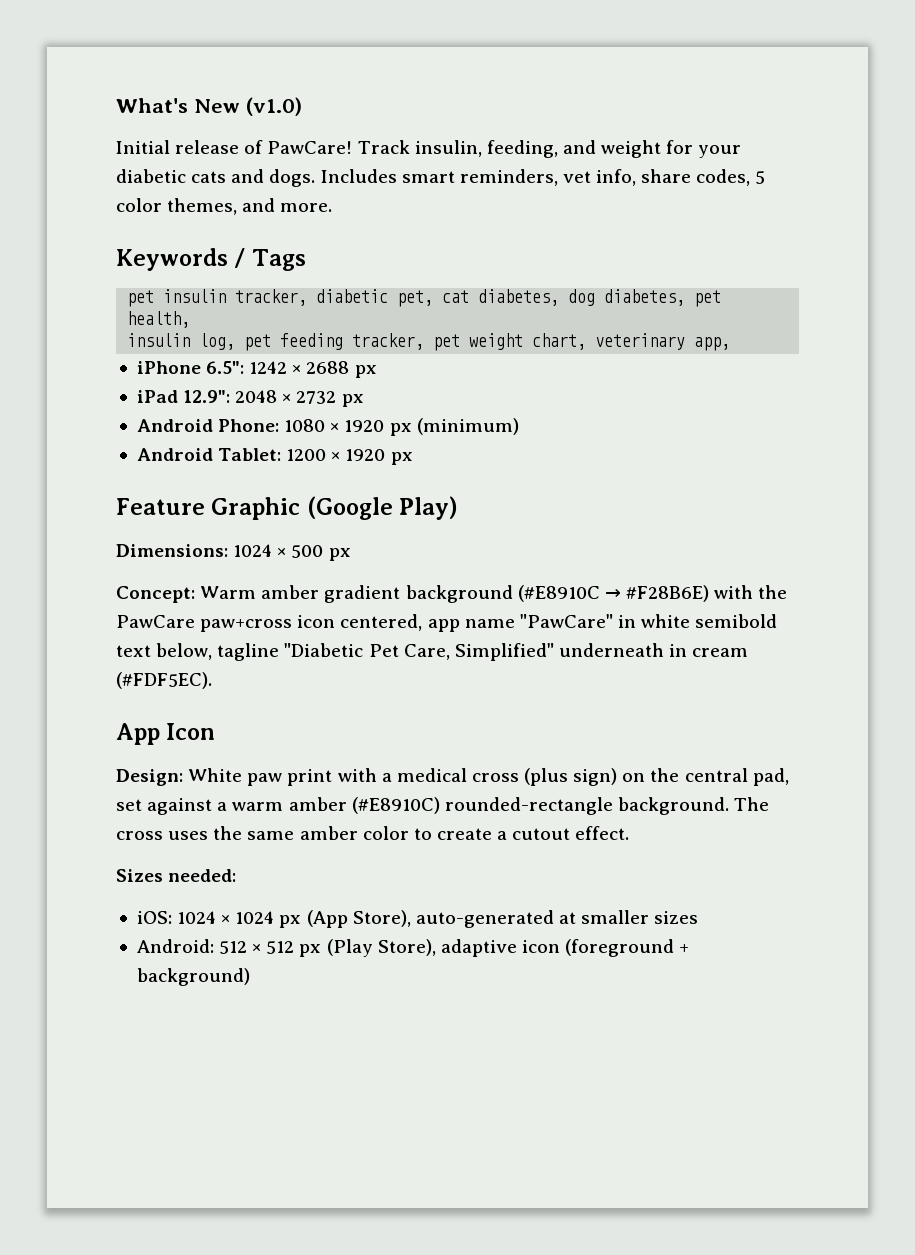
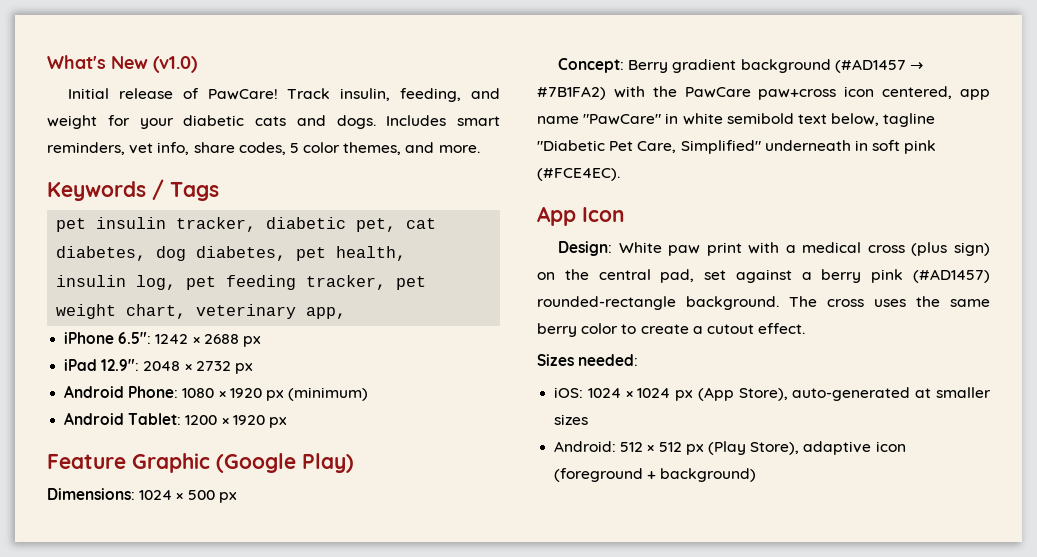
[200,585,709,603] Warm amber gradient background (#E8910C → #F28B6E) -> [628,59,923,73] [537,86,606,100] Berry gradient background (#AD1457 → #7B1FA2)
[692,648,749,657] [116,672,212,689] cream (#FDF5EC). -> [872,140,937,154] [537,168,620,181] soft pink (#FCE4EC).
[232,797,440,814] warm amber (#E8910C) -> [821,269,990,283] berry pink (#AD1457)
[299,826,358,840] amber -> [537,323,577,337] berry

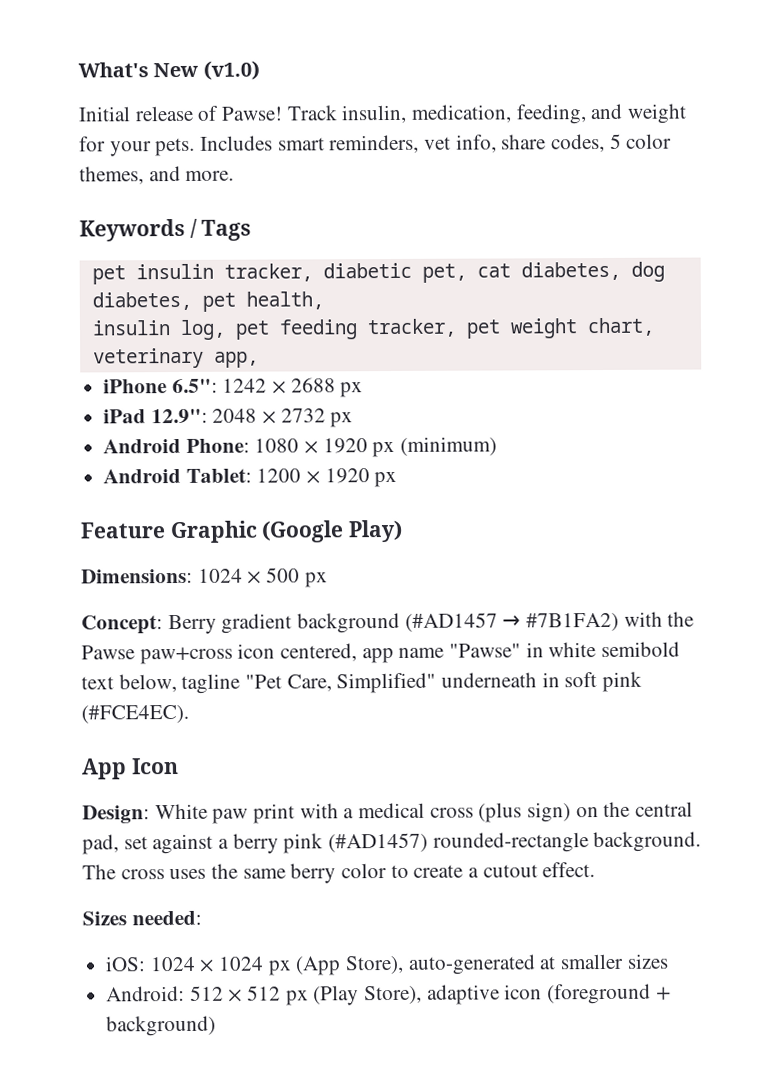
[207,89,278,100] PawCare! -> [221,106,284,121] Pawse!
(391, 94) none -> [411,104,513,123] medication,
[183,115,376,129] diabetic cats and dogs. -> [155,137,196,157] pets.
[684,87,751,98] PawCare -> [81,645,135,660] Pawse
[583,114,662,125] "PawCare" -> [449,643,522,658] "Pawse"
[537,140,634,151] "Diabetic Pet -> [245,674,283,689] "Pet

